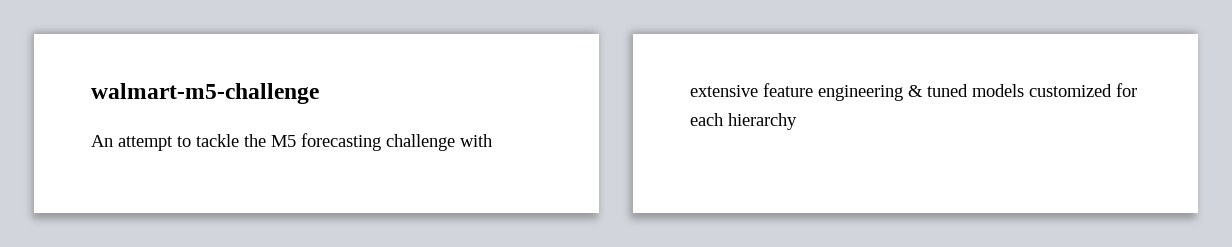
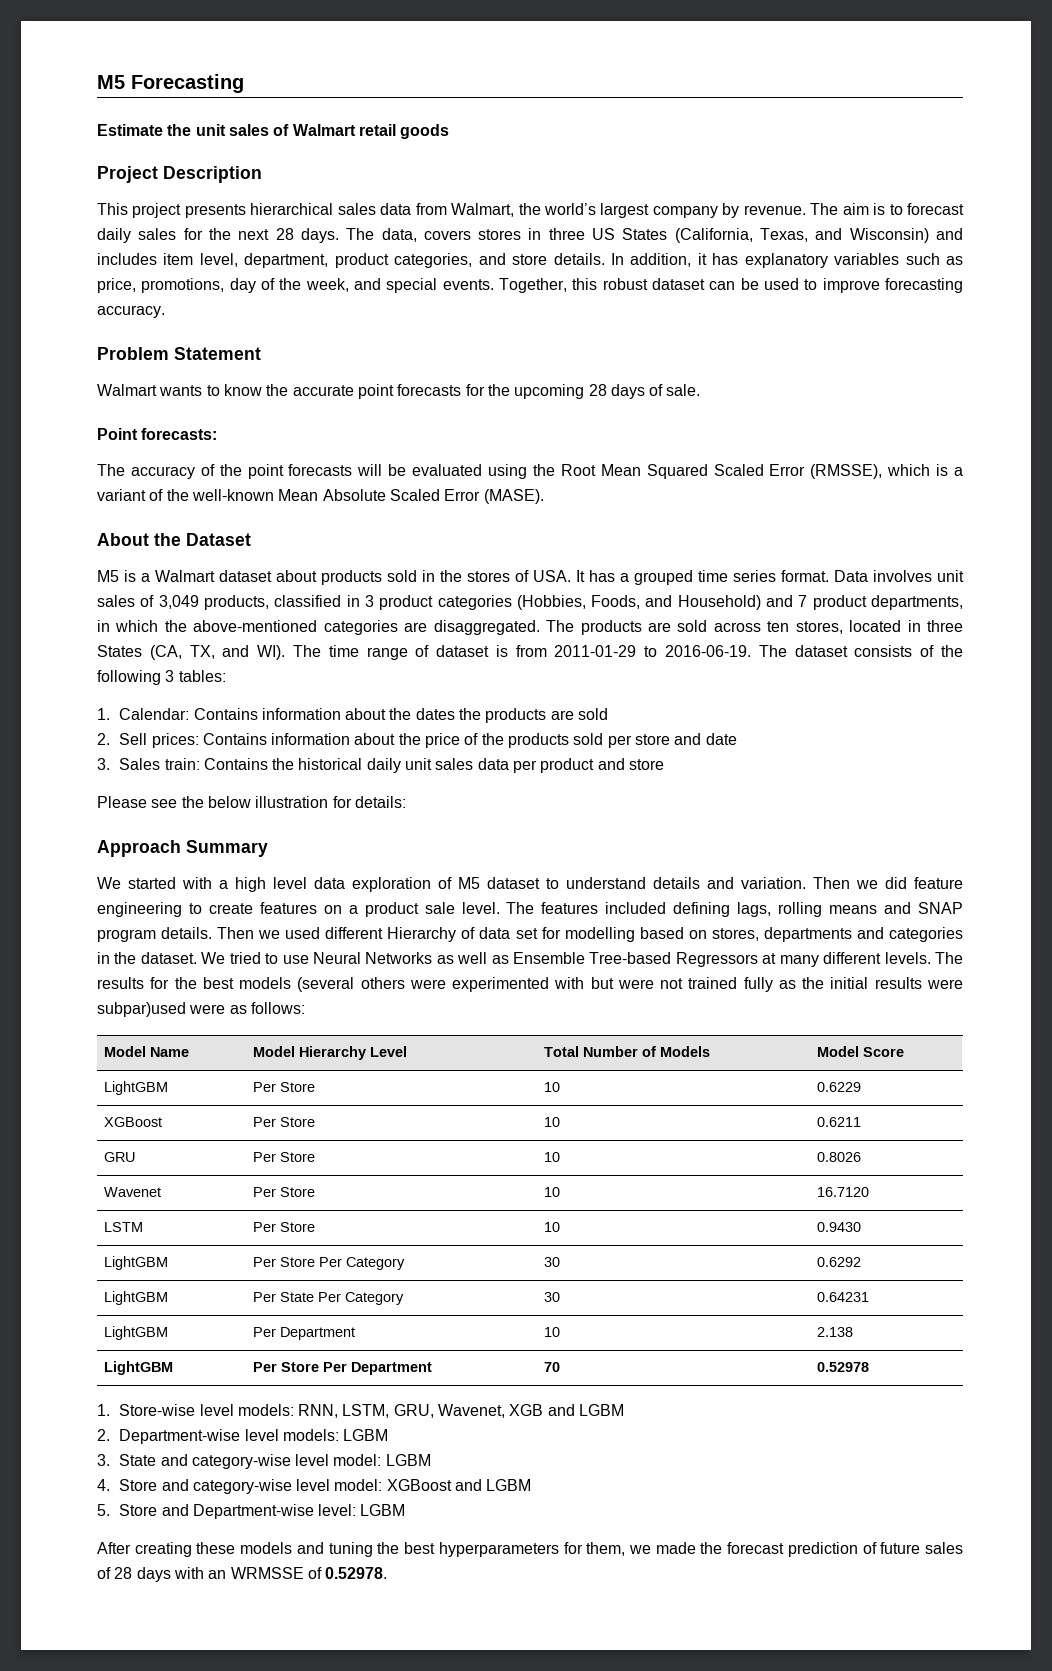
[91,83,319,104] [91,133,492,151] [690,83,1137,101] [690,113,797,130] walmart-m5-challenge // An attempt to tackle the M5 forecasting challenge with extensive feature engineering & tuned models customized for each hierarchy -> [97,74,244,93] [97,124,450,139] [97,166,262,183] [97,203,965,218] [97,228,963,243] [97,253,963,268] [97,278,964,293] [97,305,165,318] [97,347,261,360] [97,384,701,399] [97,428,218,440] [97,464,964,479] [97,489,544,504] [97,533,251,546] [97,570,964,585] [97,595,963,610] [97,620,963,635] [97,645,963,660] [97,670,226,685] [97,708,609,723] [97,733,737,748] [97,758,665,773] [97,796,406,808] [97,840,268,857] [97,877,963,892] [97,902,964,917] [97,927,963,942] [97,952,964,967] [97,977,964,992] [97,1002,305,1017] [103,1046,189,1057] [252,1046,407,1060] [543,1046,710,1057] [816,1046,904,1057] [103,1081,168,1095] [252,1082,315,1092] [543,1082,560,1092] [816,1082,861,1092] [103,1117,162,1127] [252,1117,315,1127] [543,1117,560,1127] [816,1117,861,1127] [103,1152,135,1162] [252,1152,315,1162] [543,1152,560,1162] [816,1152,861,1162] [103,1187,161,1197] [252,1187,315,1197] [543,1187,560,1197] [816,1187,869,1197] [103,1222,143,1232] [252,1222,315,1232] [543,1222,560,1232] [816,1222,861,1232] [103,1256,168,1270] [252,1257,405,1270] [543,1257,560,1267] [816,1257,861,1267] [103,1291,168,1305] [252,1292,404,1305] [543,1292,560,1302] [816,1292,869,1302] [103,1326,168,1340] [252,1327,355,1340] [543,1327,560,1337] [816,1327,853,1337] [103,1361,173,1375] [252,1362,432,1375] [543,1362,560,1372] [816,1362,869,1372] [97,1404,625,1418] [97,1429,389,1444] [97,1454,431,1469] [97,1479,532,1494] [97,1504,406,1519] [97,1542,963,1557] [97,1567,388,1582] M5 Forecasting // Estimate the unit sales of Walmart retail goods // Project Description // This project presents hierarchical sales data from Walmart, the world’s largest company by revenue. The aim is to forecast daily sales for the next 28 days. The data, covers stores in three US States (California, Texas, and Wisconsin) and includes item level, department, product categories, and store details. In addition, it has explanatory variables such as price, promotions, day of the week, and special events. Together, this robust dataset can be used to improve forecasting accuracy. // Problem Statement // Walmart wants to know the accurate point forecasts for the upcoming 28 days of sale. // Point forecasts: // The accuracy of the point forecasts will be evaluated using the Root Mean Squared Scaled Error (RMSSE), which is a variant of the well-known Mean Absolute Scaled Error (MASE). // About the Dataset // M5 is a Walmart dataset about products sold in the stores of USA. It has a grouped time series format. Data involves unit sales of 3,049 products, classified in 3 product categories (Hobbies, Foods, and Household) and 7 product departments, in which the above-mentioned categories are disaggregated. The products are sold across ten stores, located in three States (CA, TX, and WI). The time range of dataset is from 2011-01-29 to 2016-06-19. The dataset consists of the following 3 tables: // 1. Calendar: Contains information about the dates the products are sold // 2. Sell prices: Contains information about the price of the products sold per store and date // 3. Sales train: Contains the historical daily unit sales data per product and store // Please see the below illustration for details: // Approach Summary // We started with a high level data exploration of M5 dataset to understand details and variation. Then we did feature engineering to create features on a product sale level. The features included defining lags, rolling means and SNAP program details. Then we used different Hierarchy of data set for modelling based on stores, departments and categories in the dataset. We tried to use Neural Networks as well as Ensemble Tree-based Regressors at many different levels. The results for the best models (several others were experimented with but were not trained fully as the initial results were subpar)used were as follows: // Model Name | Model Hierarchy Level | Total Number of Models | Model Score // LightGBM | Per Store | 10 | 0.6229 // XGBoost | Per Store | 10 | 0.6211 // GRU | Per Store | 10 | 0.8026 // Wavenet | Per Store | 10 | 16.7120 // LSTM | Per Store | 10 | 0.9430 // LightGBM | Per Store Per Category | 30 | 0.6292 // LightGBM | Per State Per Category | 30 | 0.64231 // LightGBM | Per Department | 10 | 2.138 // LightGBM | Per Store Per Department | 70 | 0.52978 // 1. Store-wise level models: RNN, LSTM, GRU, Wavenet, XGB and LGBM // 2. Department-wise level models: LGBM // 3. State and category-wise level model: LGBM // 4. Store and category-wise level model: XGBoost and LGBM // 5. Store and Department-wise level: LGBM // After creating these models and tuning the best hyperparameters for them, we made the forecast prediction of future sales of 28 days with an WRMSSE of 0.52978.

